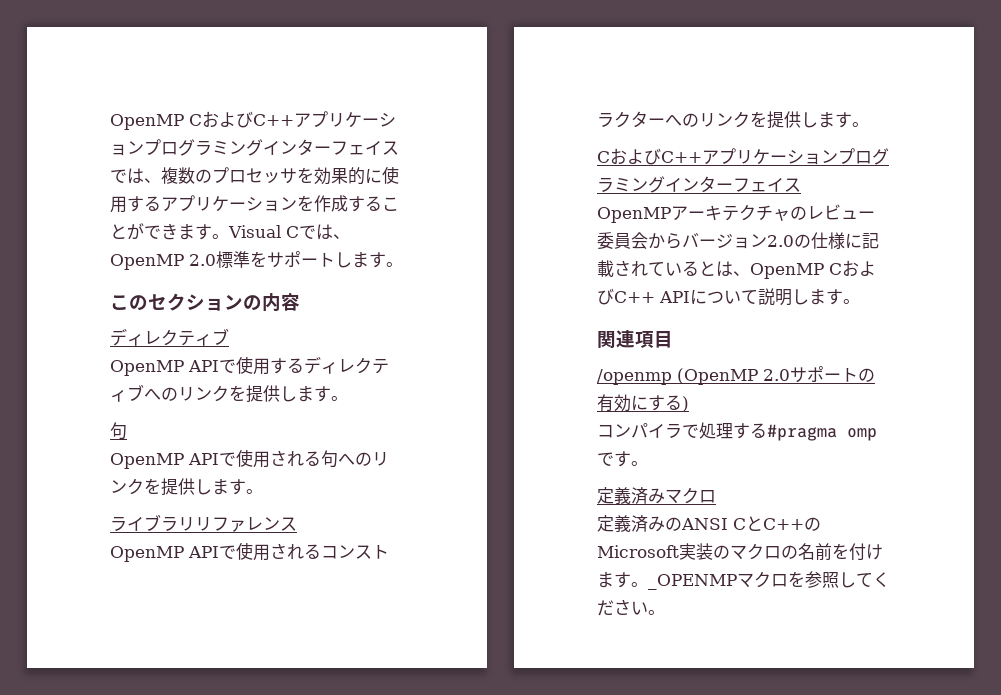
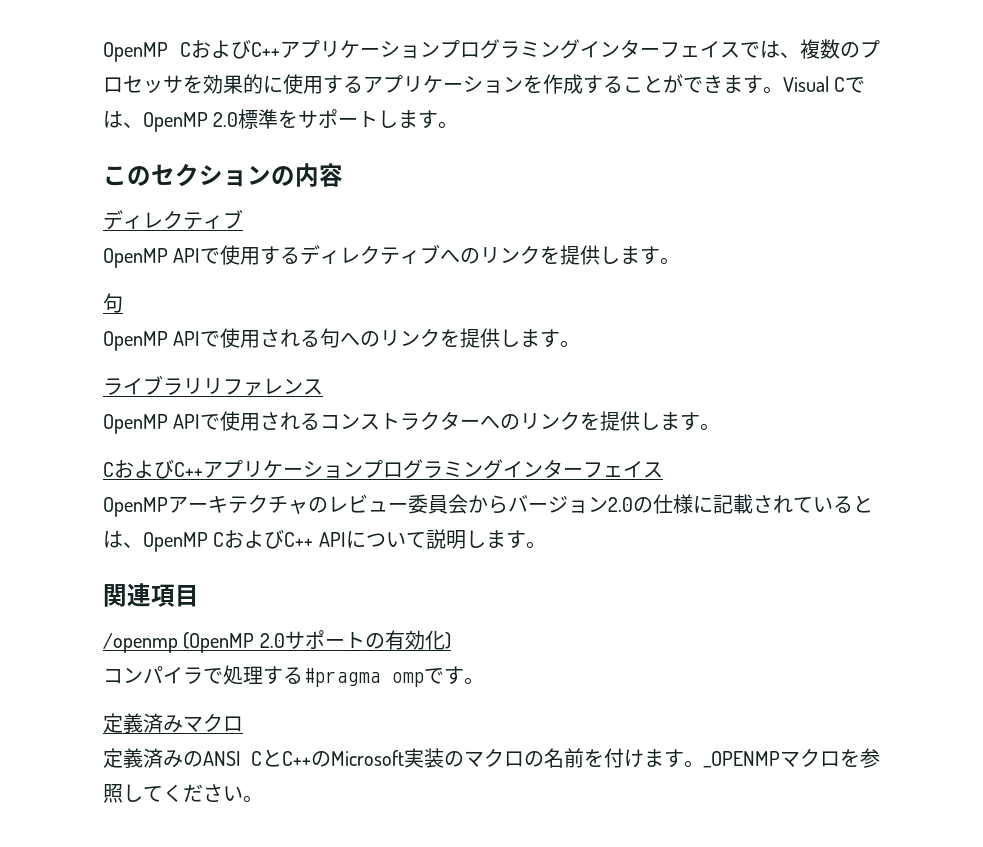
[631,395,682,411] にする -> [424,630,445,650] 化

